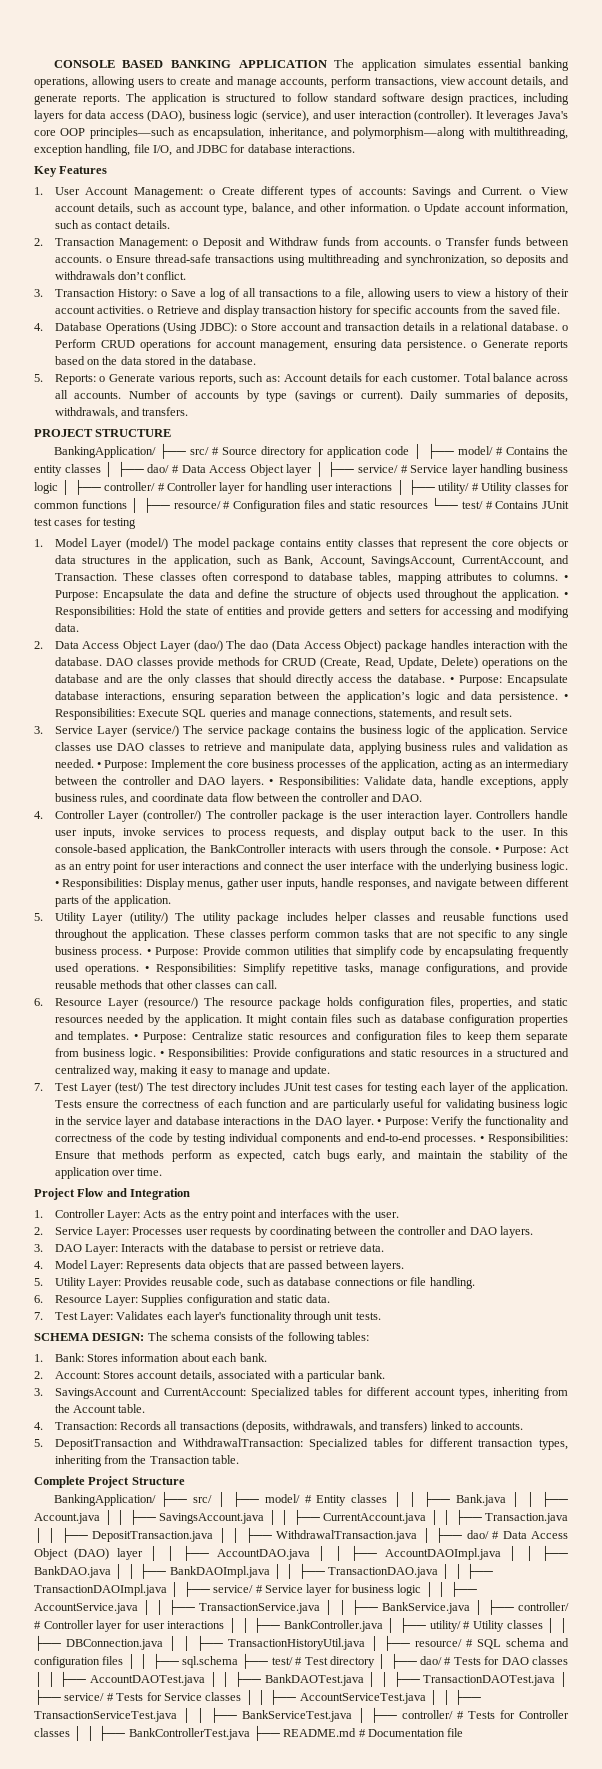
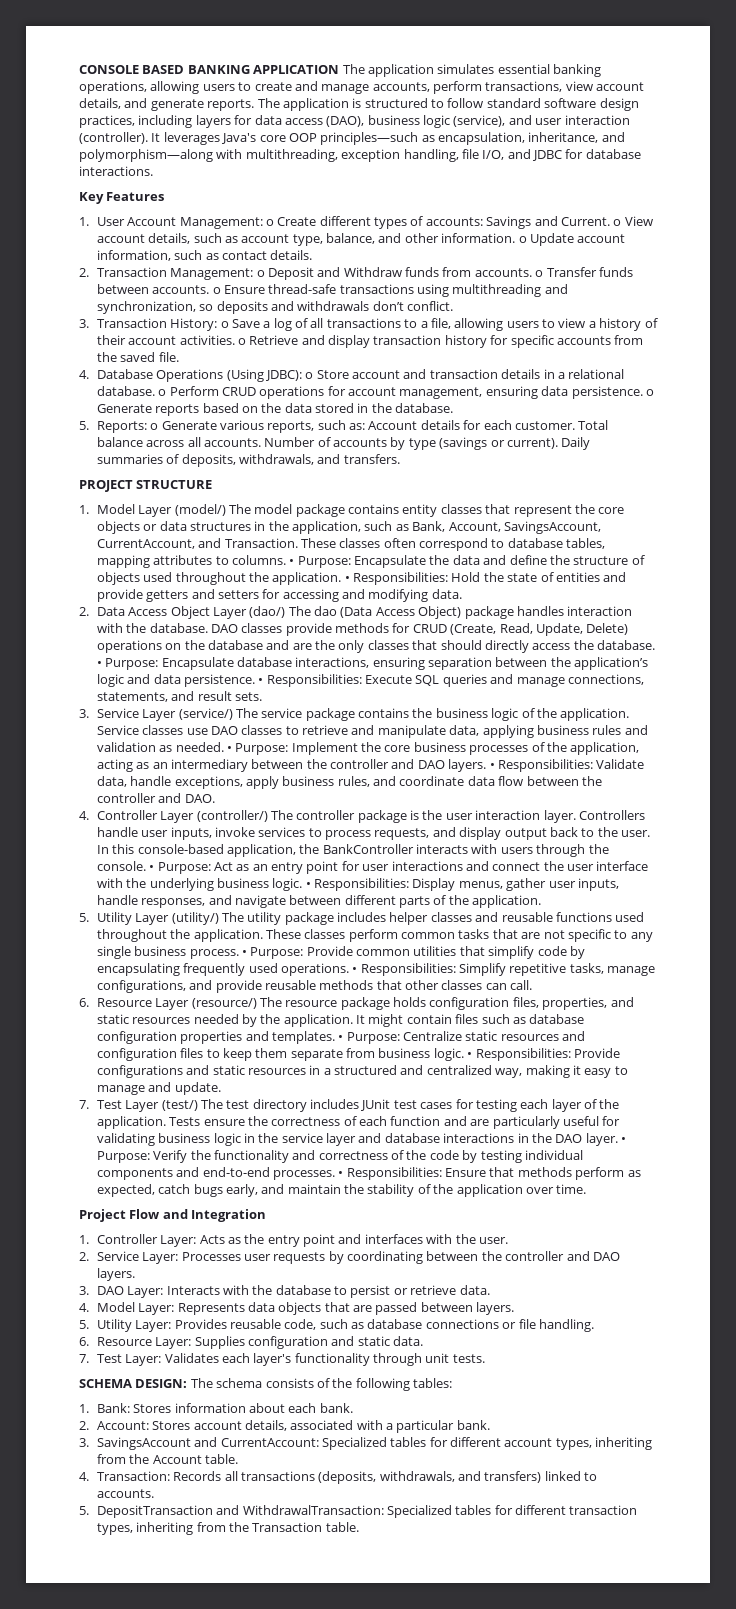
[53,443,569,459] [34,461,568,477] [34,479,570,495] [34,497,570,513] [34,517,137,529] // BankingApplication/ ├── src/ # Source directory for application code │ ├── model/ # Contains the entity classes │ ├── dao/ # Data Access Object layer │ ├── service/ # Service layer handling business logic │ ├── controller/ # Controller layer for handling user interactions │ ├── utility/ # Utility classes for common functions │ ├── resource/ # Configuration files and static resources └── test/ # Contains JUnit test cases for testing -> (213, 484) none
[34,1476,185,1488] [53,1491,569,1507] [34,1509,568,1525] [34,1527,568,1543] [34,1545,568,1561] [34,1563,494,1579] [34,1581,477,1597] [34,1599,569,1615] [34,1617,568,1633] [34,1635,569,1651] [34,1653,569,1669] [34,1671,568,1687] [34,1689,481,1705] [34,1707,570,1723] [34,1725,464,1741] // Complete Project Structure // BankingApplication/ ├── src/ │ ├── model/ # Entity classes │ │ ├── Bank.java │ │ ├── Account.java │ │ ├── SavingsAccount.java │ │ ├── CurrentAccount.java │ │ ├── Transaction.java │ │ ├── DepositTransaction.java │ │ ├── WithdrawalTransaction.java │ ├── dao/ # Data Access Object (DAO) layer │ │ ├── AccountDAO.java │ │ ├── AccountDAOImpl.java │ │ ├── BankDAO.java │ │ ├── BankDAOImpl.java │ │ ├── TransactionDAO.java │ │ ├── TransactionDAOImpl.java │ ├── service/ # Service layer for business logic │ │ ├── AccountService.java │ │ ├── TransactionService.java │ │ ├── BankService.java │ ├── controller/ # Controller layer for user interactions │ │ ├── BankController.java │ ├── utility/ # Utility classes │ │ ├── DBConnection.java │ │ ├── TransactionHistoryUtil.java │ ├── resource/ # SQL schema and configuration files │ │ ├── sql.schema ├── test/ # Test directory │ ├── dao/ # Tests for DAO classes │ │ ├── AccountDAOTest.java │ │ ├── BankDAOTest.java │ │ ├── TransactionDAOTest.java │ ├── service/ # Tests for Service classes │ │ ├── AccountServiceTest.java │ │ ├── TransactionServiceTest.java │ │ ├── BankServiceTest.java │ ├── controller/ # Tests for Controller classes │ │ ├── BankControllerTest.java ├── README.md # Documentation file -> (359, 1527) none

